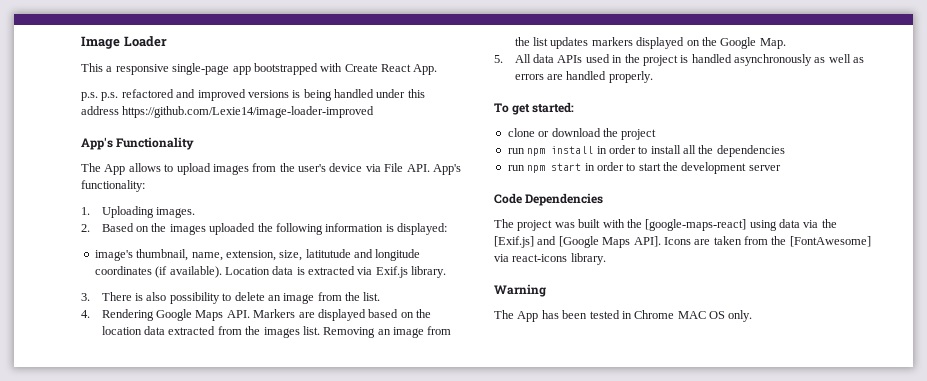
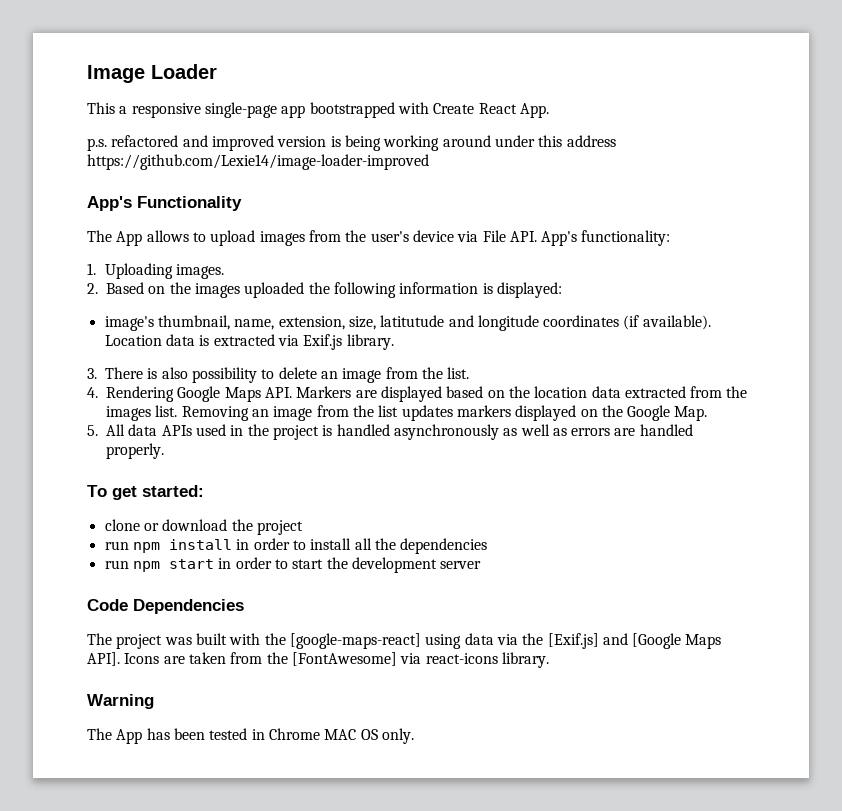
[101,92,119,101] p.s. -> (107, 144) none
[247,90,289,98] versions -> [277,136,327,147] version
[334,89,374,98] handled -> [383,135,491,151] working around

